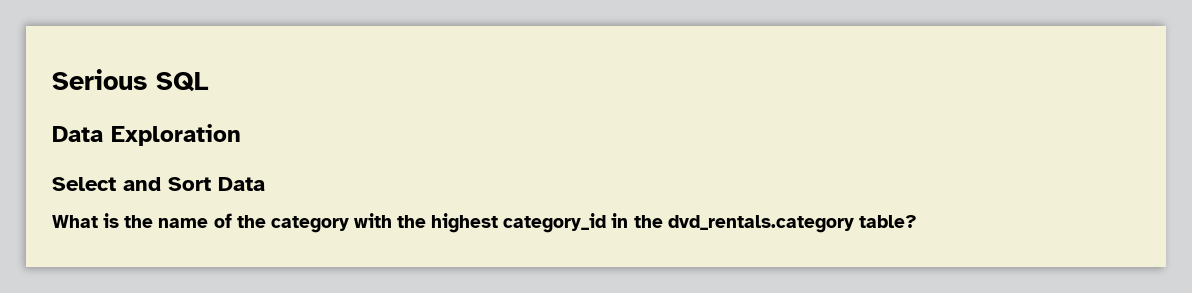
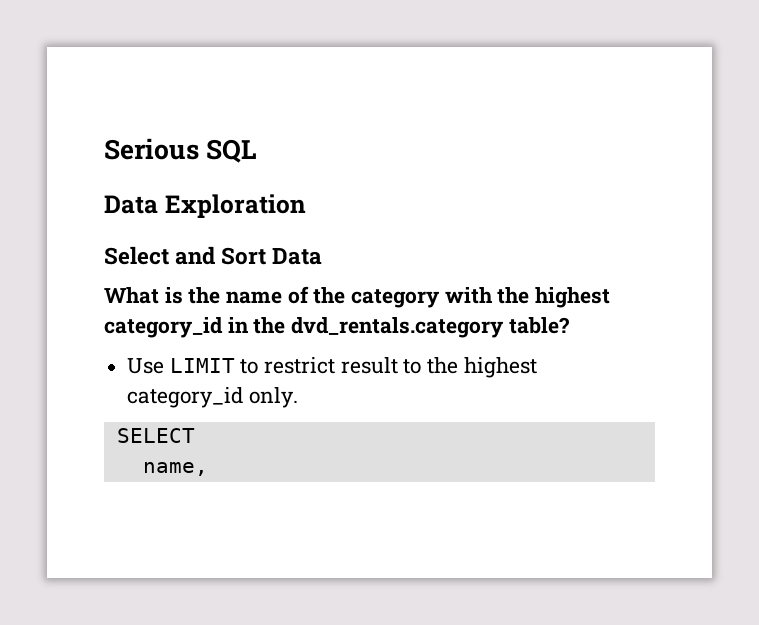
(917, 221) none -> [127,357,537,378] [127,387,298,408] [116,428,195,443] [142,462,208,476] // Use LIMIT to restrict result to the highest category_id only. // SELECT // name,

